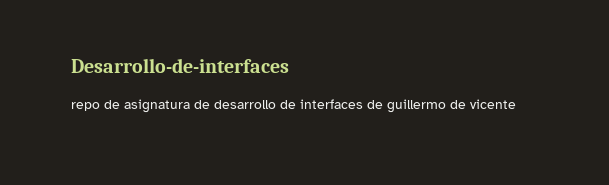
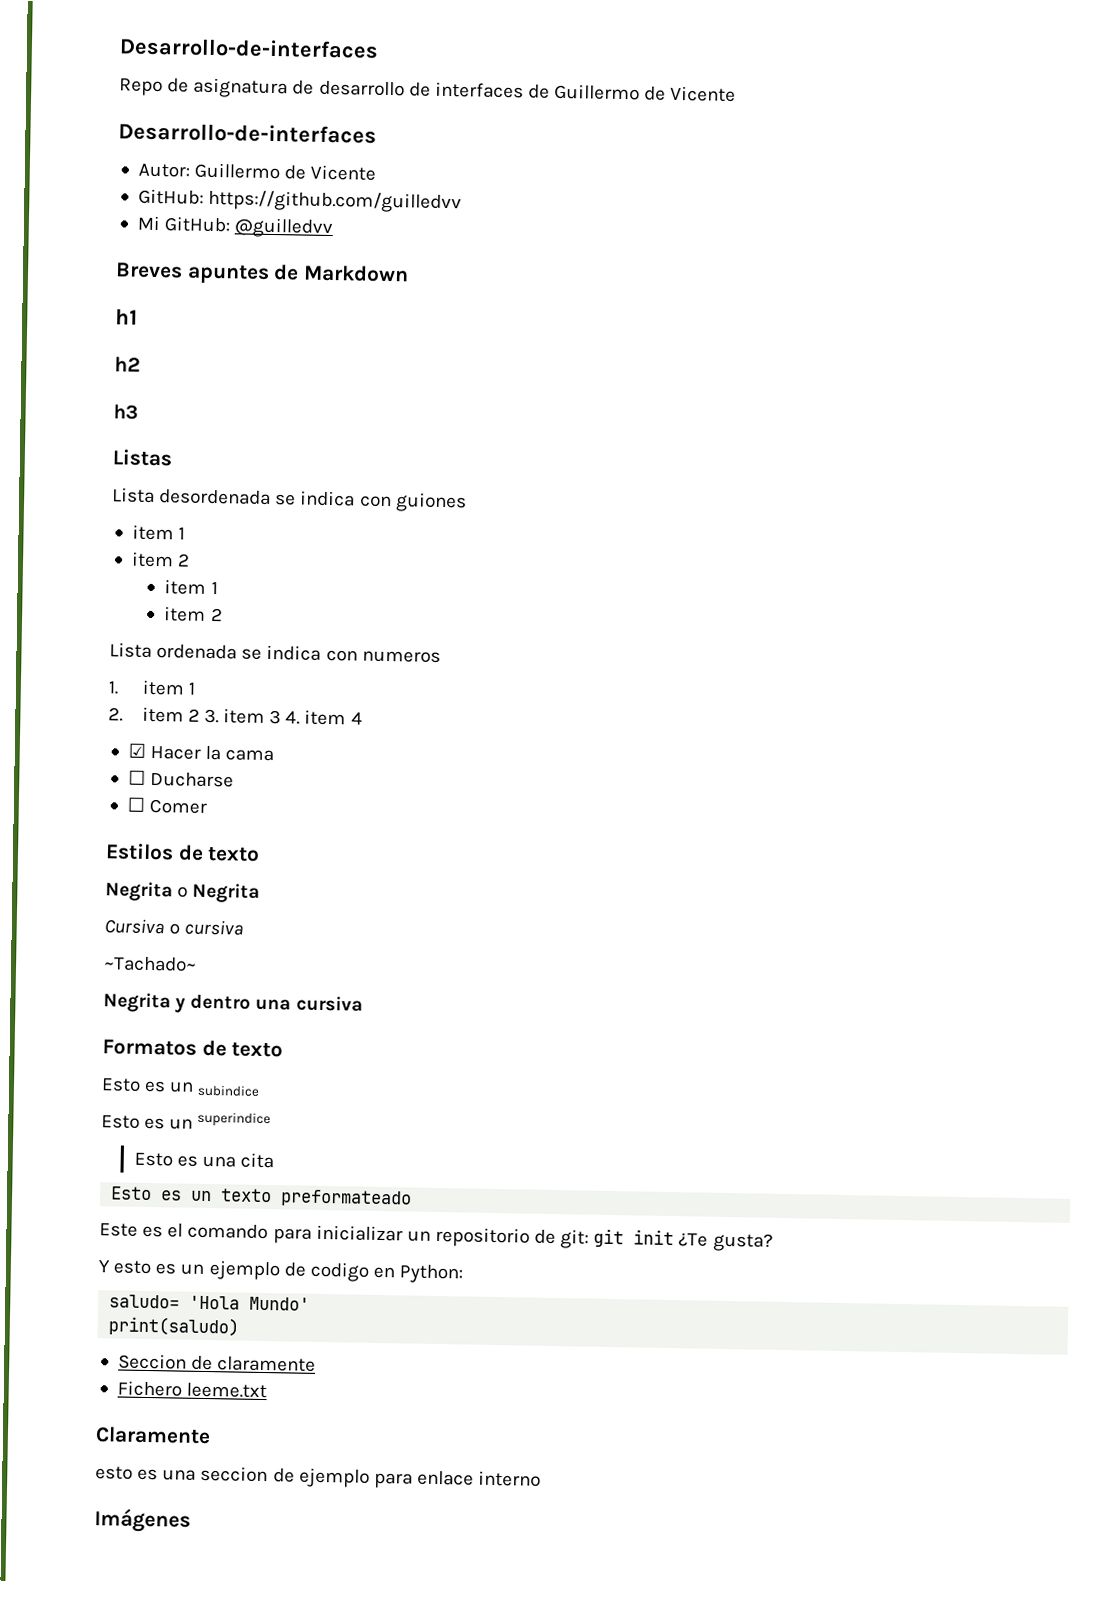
[71,58,289,73] [71,102,100,111] Desarrollo-de-interfaces // repo -> [119,37,379,59] [119,78,163,97] Desarrollo-de-interfaces // Repo
[387,99,516,113] guillermo de vicente -> [554,83,737,102] [118,122,377,144] [137,162,377,181] [137,188,463,214] [136,215,335,239] [115,262,410,284] [115,308,138,325] [114,356,141,372] [113,404,138,420] [112,449,172,467] [112,487,467,513] [131,524,186,541] [130,551,191,568] [164,579,218,595] [164,606,223,622] [109,642,441,663] [108,679,195,696] [108,706,363,726] [127,743,275,762] [127,770,235,788] [126,797,208,814] [105,843,261,862] [105,881,261,903] [104,918,245,936] [103,956,197,972] [103,992,363,1013] [102,1039,284,1058] [101,1078,261,1097] [101,1111,272,1130] [133,1152,274,1169] [111,1186,413,1208] [99,1223,773,1252] [98,1260,464,1284] [109,1294,311,1311] [108,1316,240,1337] [117,1353,317,1372] [116,1380,268,1399] [95,1426,211,1445] [95,1465,542,1489] [94,1508,191,1533] Guillermo de Vicente // Desarrollo-de-interfaces // Autor: Guillermo de Vicente // GitHub: https://github.com/guilledvv // Mi GitHub: @guilledvv // Breves apuntes de Markdown // h1 // h2 // h3 // Listas // Lista desordenada se indica con guiones // item 1 // item 2 // item 1 // item 2 // Lista ordenada se indica con numeros // 1. item 1 // 2. item 2 3. item 3 4. item 4 // ☑ Hacer la cama // ☐ Ducharse // ☐ Comer // Estilos de texto // Negrita o Negrita // Cursiva o cursiva // ~Tachado~ // Negrita y dentro una cursiva // Formatos de texto // Esto es un subindice // Esto es un superindice // Esto es una cita // Esto es un texto preformateado // Este es el comando para inicializar un repositorio de git: git init ¿Te gusta? // Y esto es un ejemplo de codigo en Python: // saludo= 'Hola Mundo' // print(saludo) // Seccion de claramente // Fichero leeme.txt // Claramente // esto es una seccion de ejemplo para enlace interno // Imágenes

